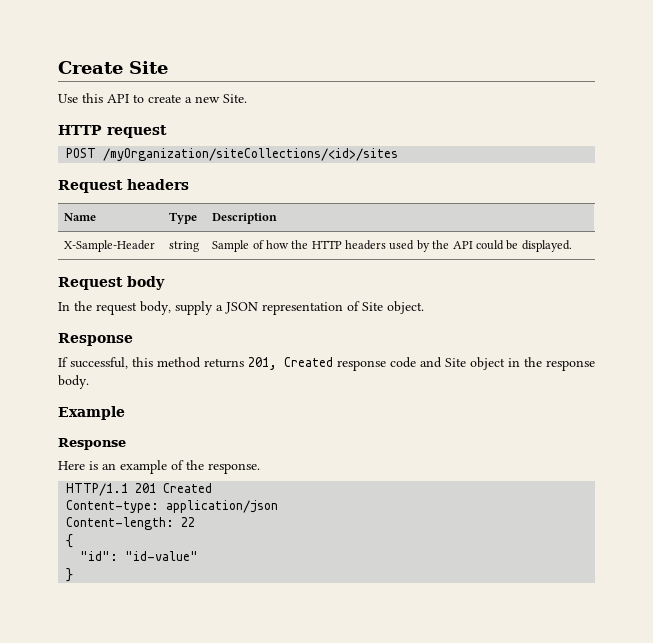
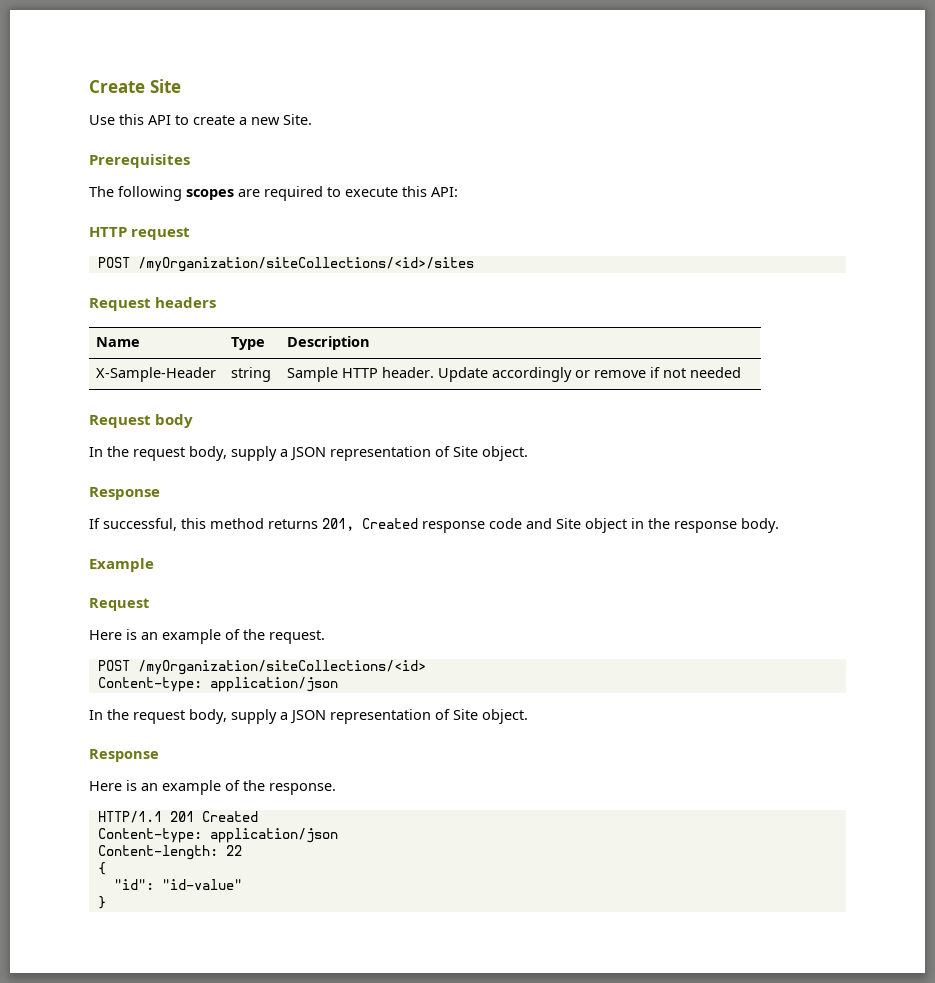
(247, 98) none -> [89,154,190,168] [89,186,458,201] // Prerequisites // The following scopes are required to execute this API:
[252,240,572,252] of how the HTTP headers used by the API could be displayed. -> [342,367,742,382] HTTP header. Update accordingly or remove if not needed
(125, 413) none -> [89,598,149,611] [89,629,325,644] [97,660,426,675] [97,677,338,692] [89,709,528,724] // Request // Here is an example of the request. // POST /myOrganization/siteCollections/<id> // Content-type: application/json // In the request body, supply a JSON representation of Site object.

